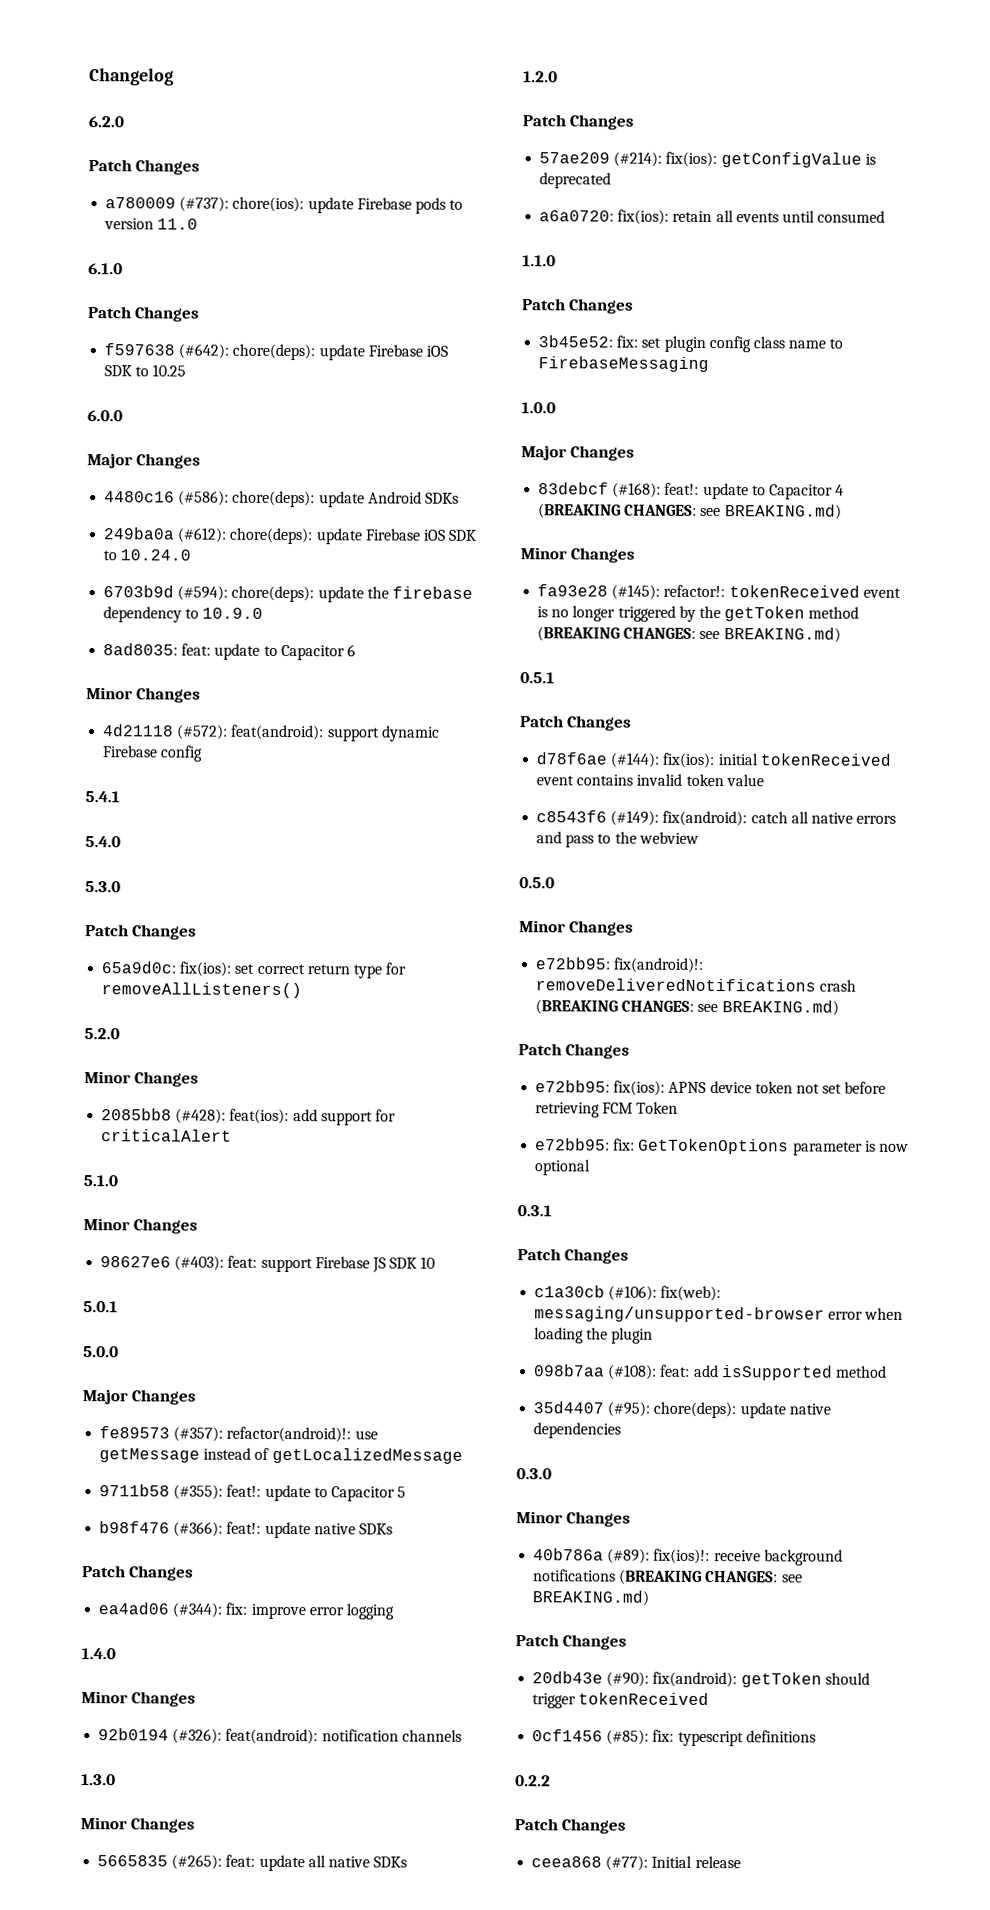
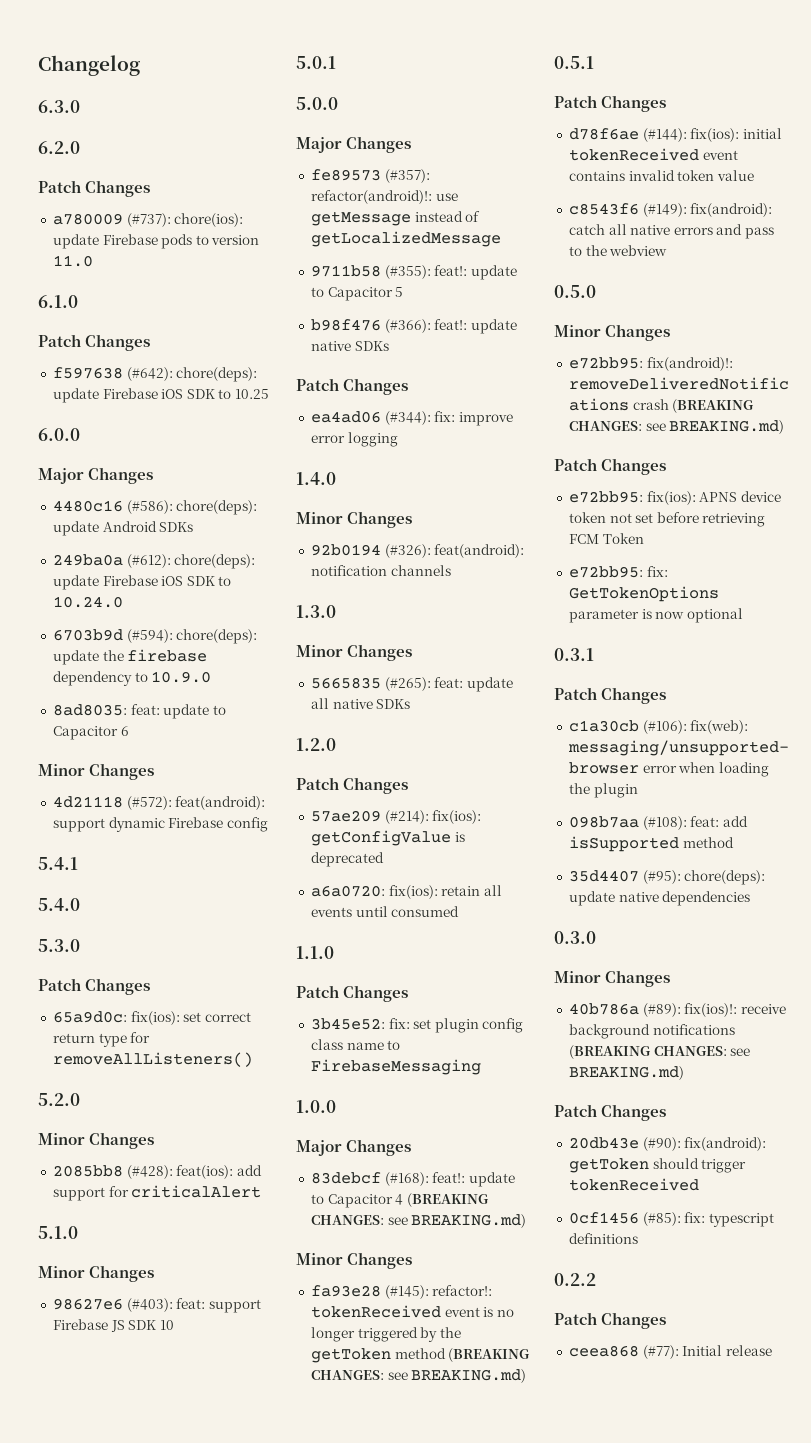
(174, 77) none -> [38,100,80,113] // 6.3.0

